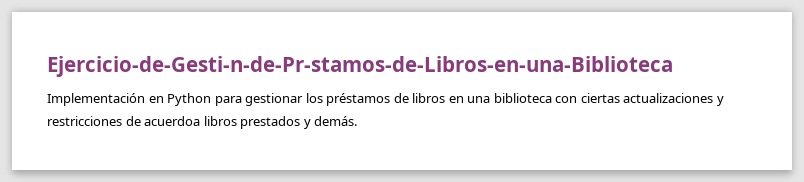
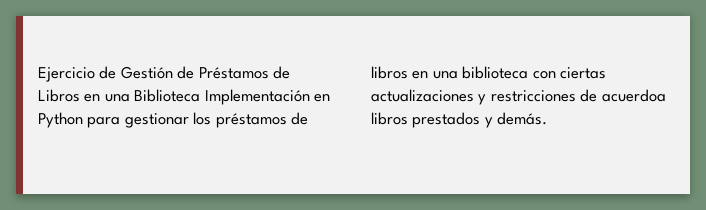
[47,56,673,77] Ejercicio-de-Gesti-n-de-Pr-stamos-de-Libros-en-una-Biblioteca // -> [38,66,291,82] [38,89,201,102] Ejercicio de Gestión de Préstamos de Libros en una Biblioteca

